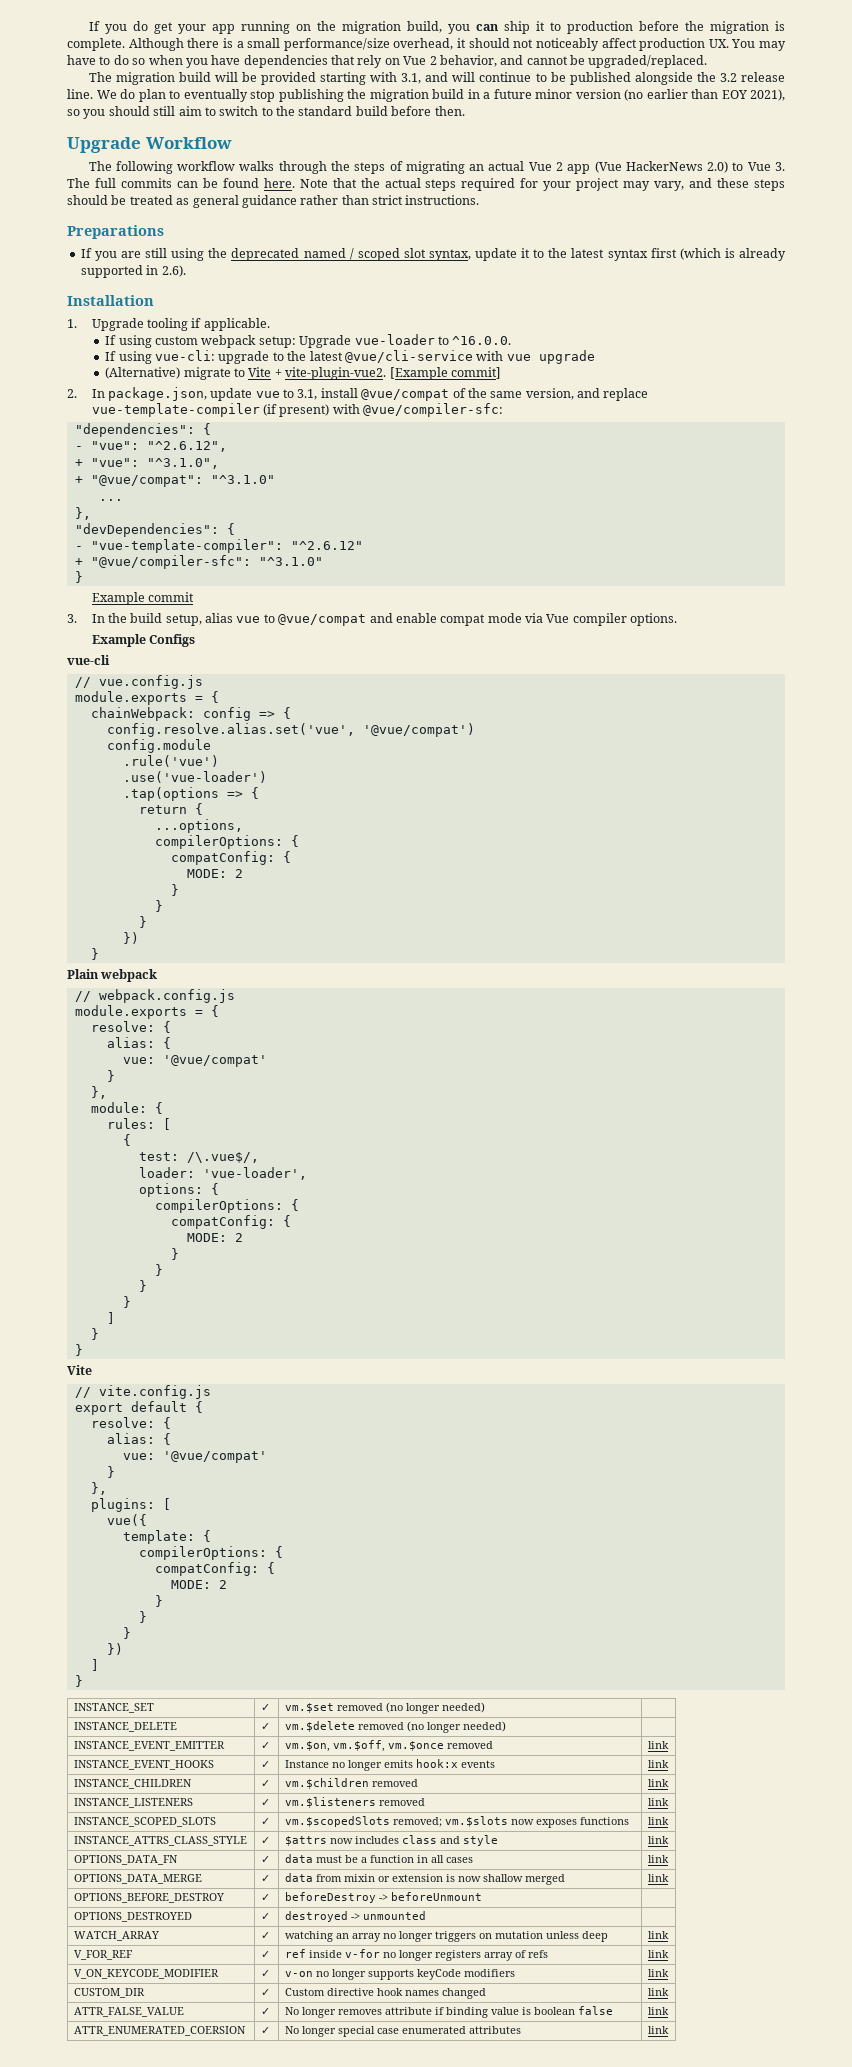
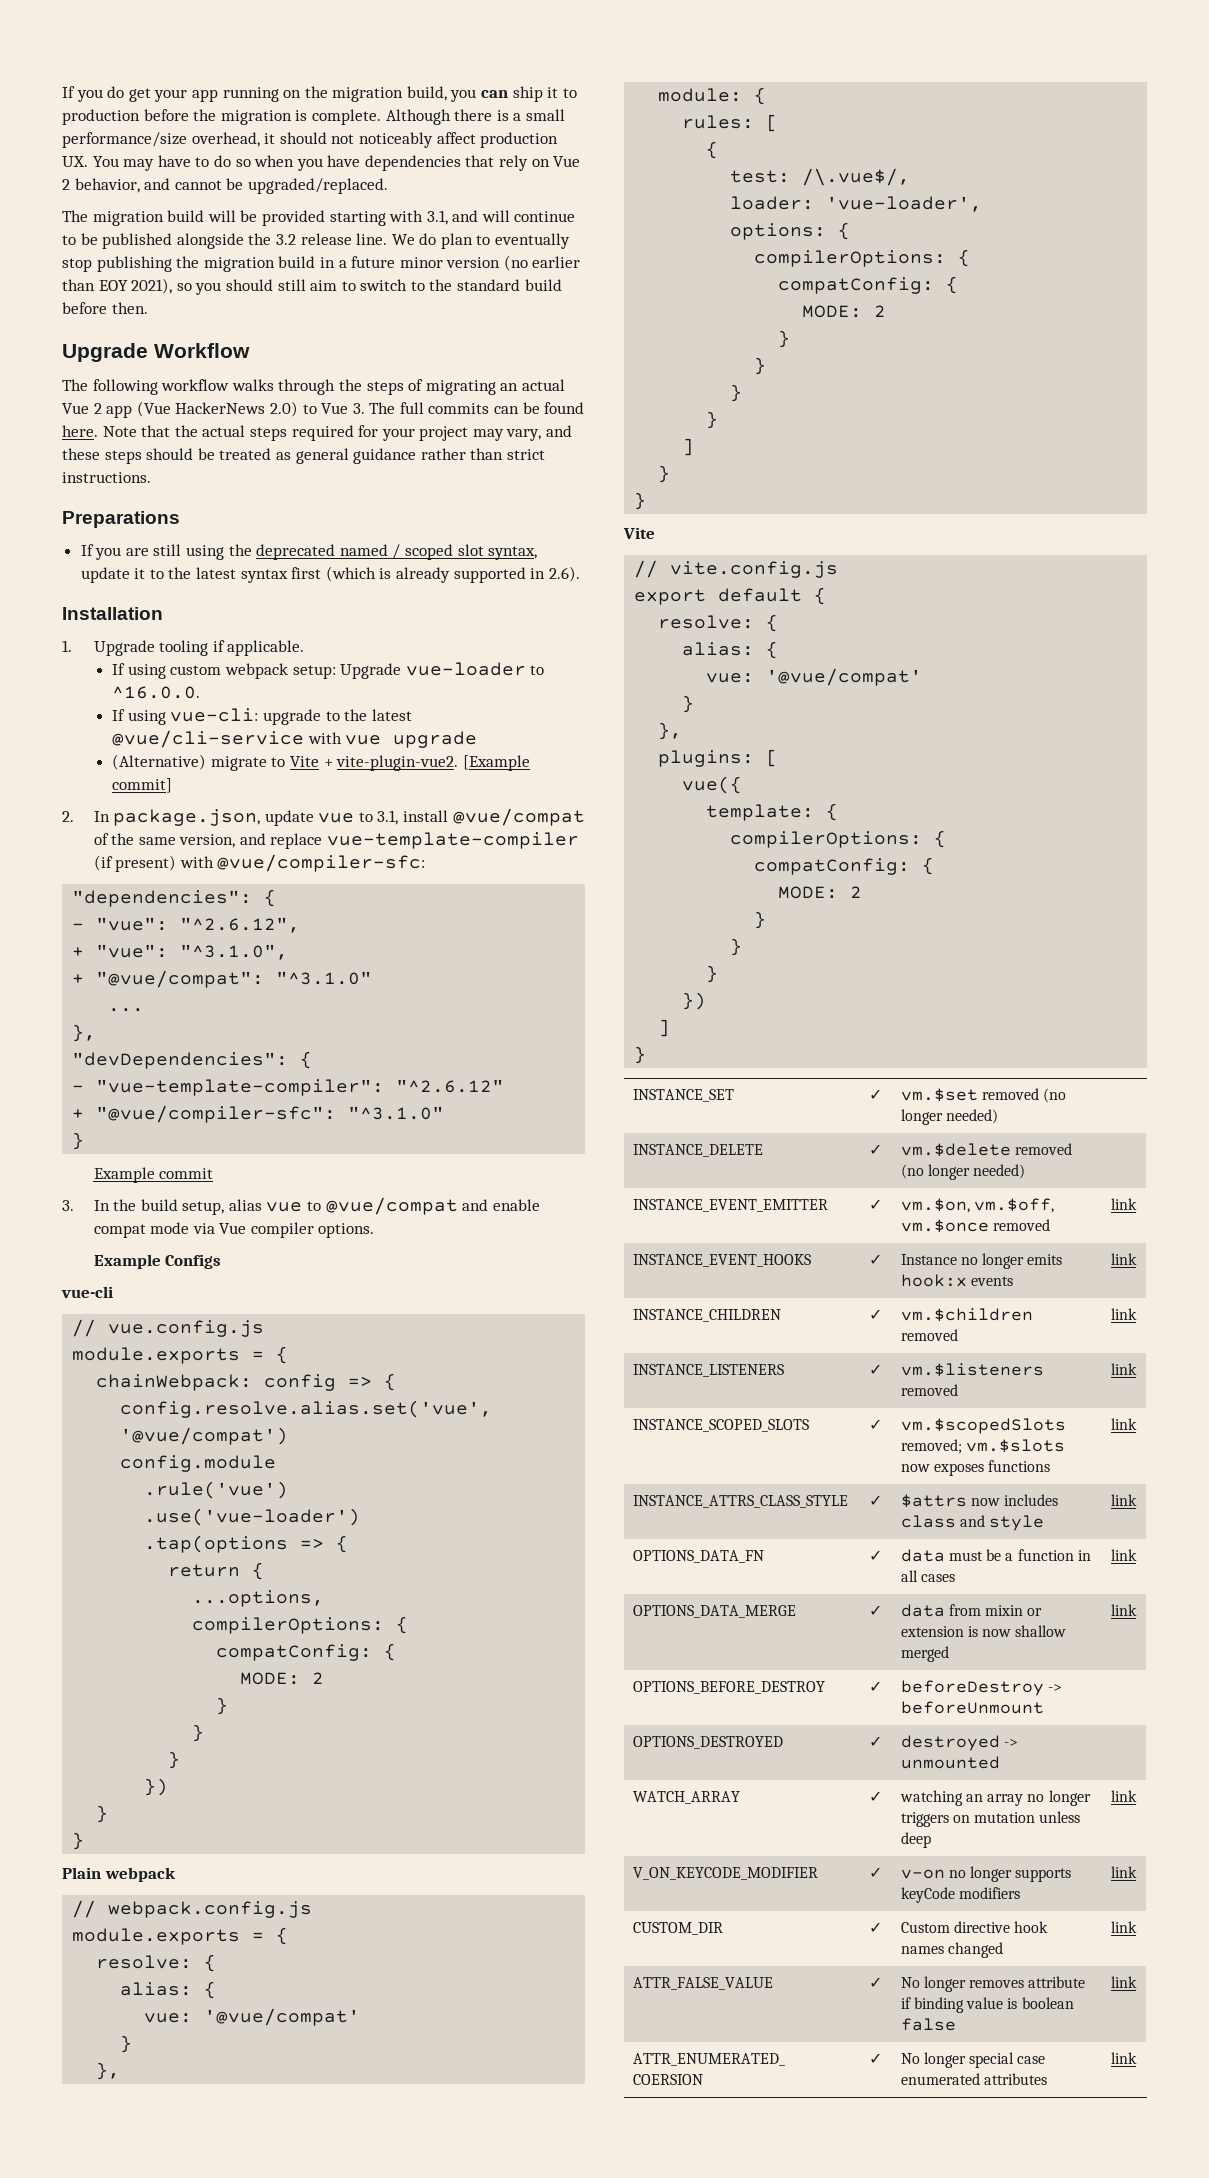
(99, 954) none -> [72,1832,85,1850] // }
[73,1950,133,1960] [260,1951,270,1958] [284,1949,548,1961] [647,1950,669,1958] // V_FOR_REF | ✓ | ref inside v-for no longer registers array of refs | link -> (1137, 1796) none

